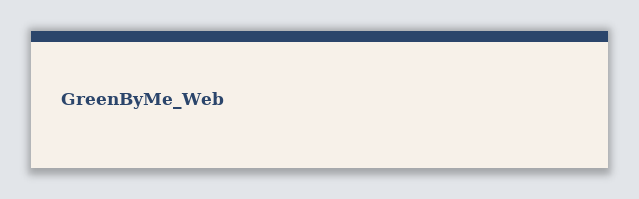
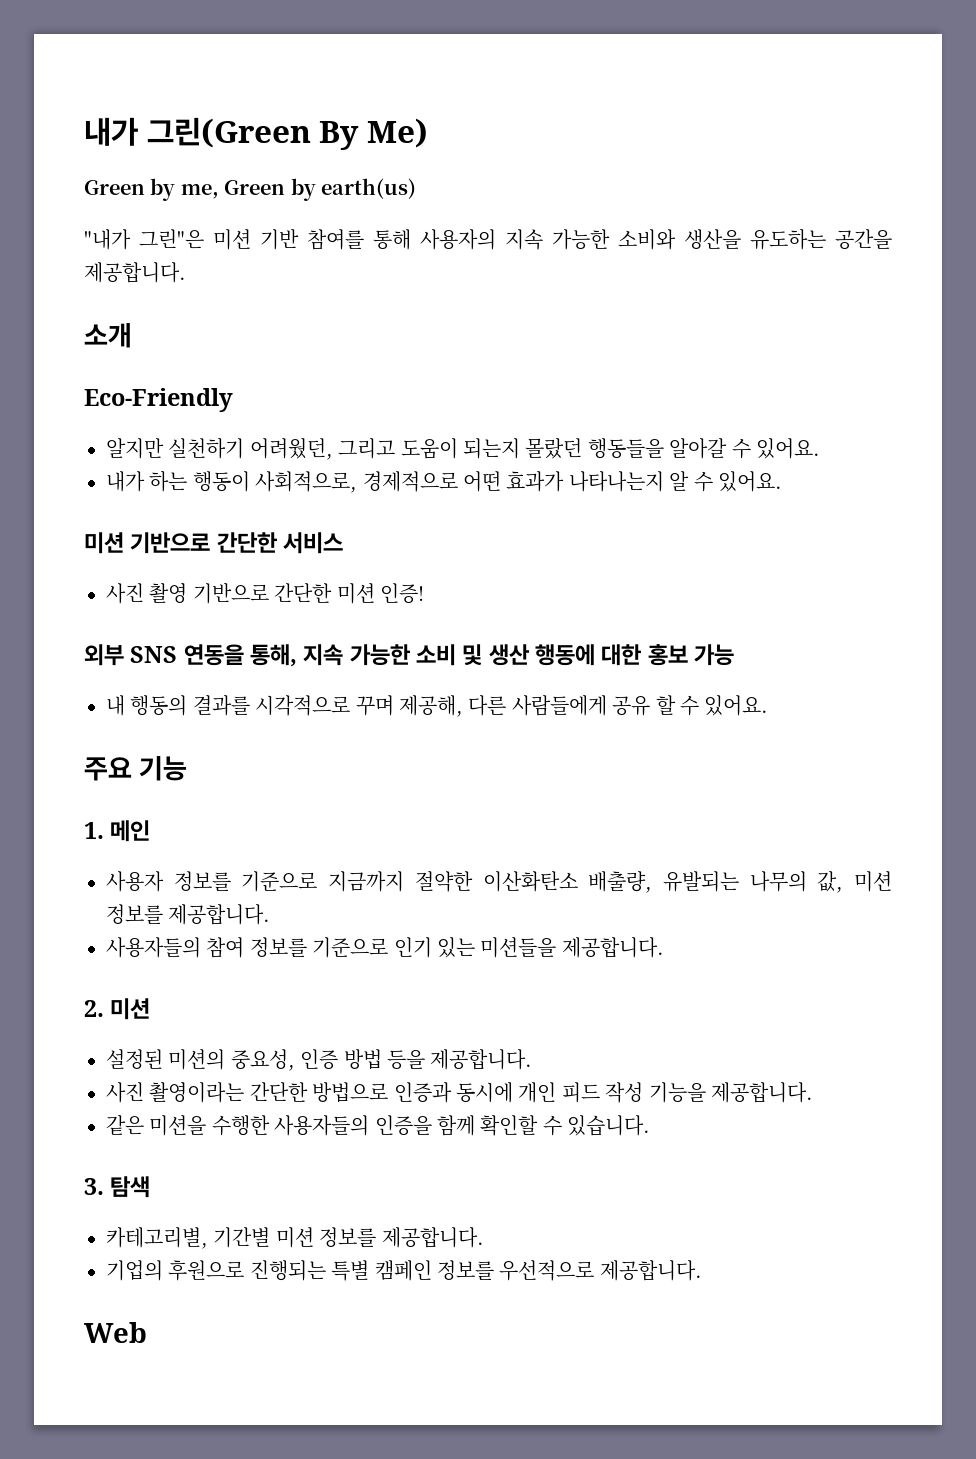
[61,92,224,109] GreenByMe_Web -> [84,117,428,150] [84,178,416,201] [84,229,892,250] [84,262,186,283] [84,323,132,348] [84,388,233,412] [106,437,820,460] [106,471,782,493] [84,532,344,554] [106,583,424,604] [84,644,735,667] [106,695,769,717] [84,756,188,781] [84,820,151,842] [106,871,893,893] [106,904,271,925] [106,937,664,958] [84,998,151,1020] [106,1049,533,1071] [106,1082,813,1103] [106,1115,651,1136] [84,1176,151,1198] [106,1227,484,1249] [106,1260,702,1281] [84,1322,147,1343] 내가 그린(Green By Me) // Green by me, Green by earth(us) // "내가 그린"은 미션 기반 참여를 통해 사용자의 지속 가능한 소비와 생산을 유도하는 공간을 제공합니다. // 소개 // Eco-Friendly // 알지만 실천하기 어려웠던, 그리고 도움이 되는지 몰랐던 행동들을 알아갈 수 있어요. // 내가 하는 행동이 사회적으로, 경제적으로 어떤 효과가 나타나는지 알 수 있어요. // 미션 기반으로 간단한 서비스 // 사진 촬영 기반으로 간단한 미션 인증! // 외부 SNS 연동을 통해, 지속 가능한 소비 및 생산 행동에 대한 홍보 가능 // 내 행동의 결과를 시각적으로 꾸며 제공해, 다른 사람들에게 공유 할 수 있어요. // 주요 기능 // 1. 메인 // 사용자 정보를 기준으로 지금까지 절약한 이산화탄소 배출량, 유발되는 나무의 값, 미션 정보를 제공합니다. // 사용자들의 참여 정보를 기준으로 인기 있는 미션들을 제공합니다. // 2. 미션 // 설정된 미션의 중요성, 인증 방법 등을 제공합니다. // 사진 촬영이라는 간단한 방법으로 인증과 동시에 개인 피드 작성 기능을 제공합니다. // 같은 미션을 수행한 사용자들의 인증을 함께 확인할 수 있습니다. // 3. 탐색 // 카테고리별, 기간별 미션 정보를 제공합니다. // 기업의 후원으로 진행되는 특별 캠페인 정보를 우선적으로 제공합니다. // Web

